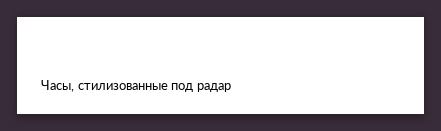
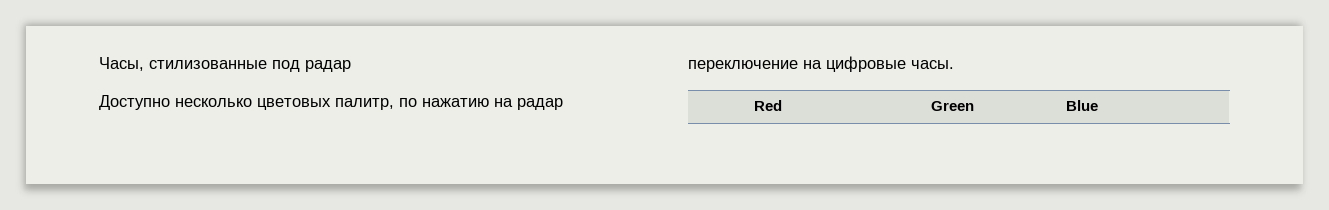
(231, 87) none -> [99,95,563,110] [688,56,954,72] [754,100,782,111] [930,101,974,111] [1065,100,1098,111] // Доступно несколько цветовых палитр, по нажатию на радар переключение на цифровые часы. // Red | Green | Blue

